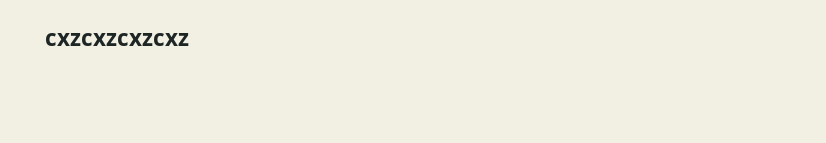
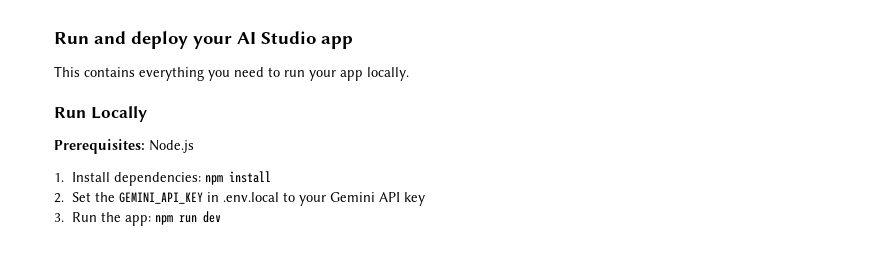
[45,33,189,46] cxzcxzcxzcxz -> [54,31,353,49] [54,66,409,81] [54,106,147,122] [54,139,194,154] [54,171,271,186] [54,192,425,206] [54,211,221,226] Run and deploy your AI Studio app // This contains everything you need to run your app locally. // Run Locally // Prerequisites: Node.js // 1. Install dependencies: npm install // 2. Set the GEMINI_API_KEY in .env.local to your Gemini API key // 3. Run the app: npm run dev

